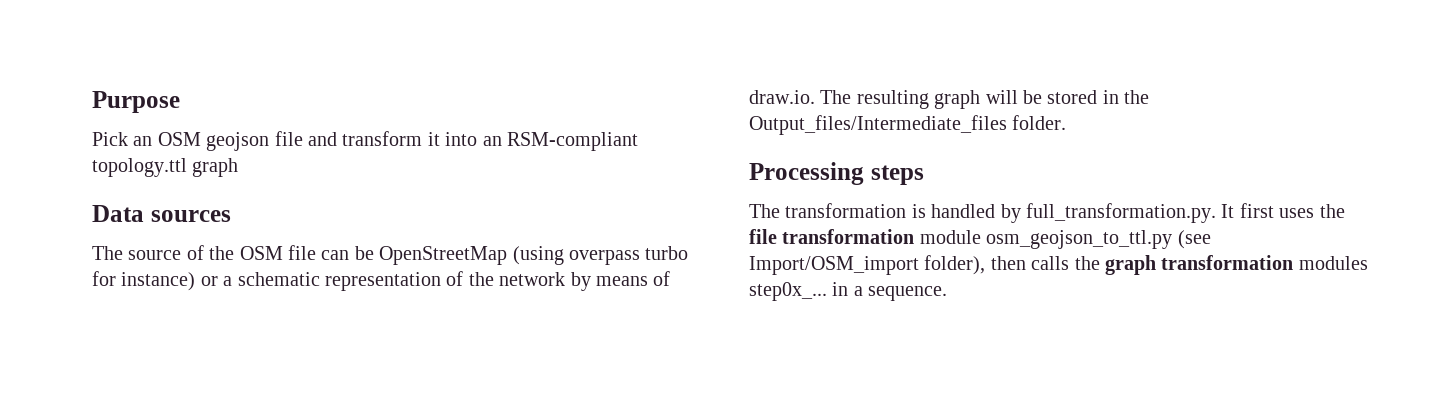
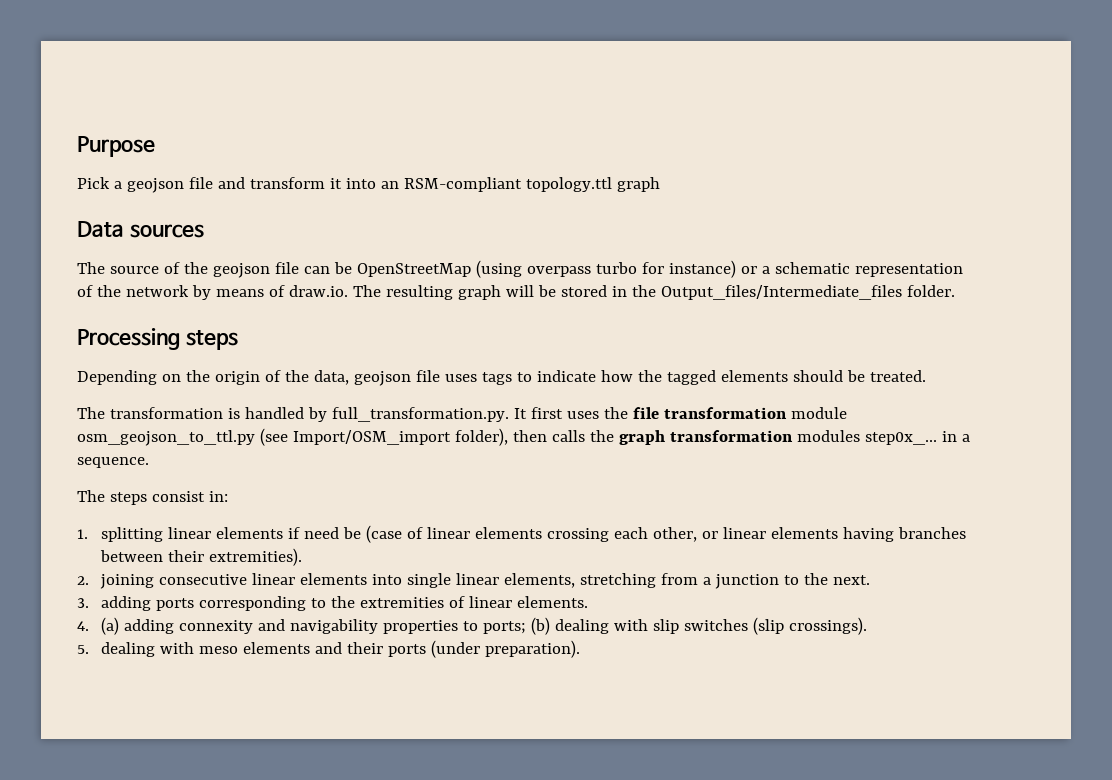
[133,132,201,146] an OSM -> [113,181,122,189] a
[239,246,283,260] OSM -> [212,263,270,278] geojson
(924, 175) none -> [77,370,926,386] // Depending on the origin of the data, geojson file uses tags to indicate how the tagged elements should be treated.
(948, 293) none -> [77,490,228,505] [77,525,967,543] [100,548,303,566] [77,573,871,589] [77,596,589,611] [77,617,868,635] [77,640,581,658] // The steps consist in: // 1. splitting linear elements if need be (case of linear elements crossing each other, or linear elements having branches between their extremities). // 2. joining consecutive linear elements into single linear elements, stretching from a junction to the next. // 3. adding ports corresponding to the extremities of linear elements. // 4. (a) adding connexity and navigability properties to ports; (b) dealing with slip switches (slip crossings). // 5. dealing with meso elements and their ports (under preparation).

